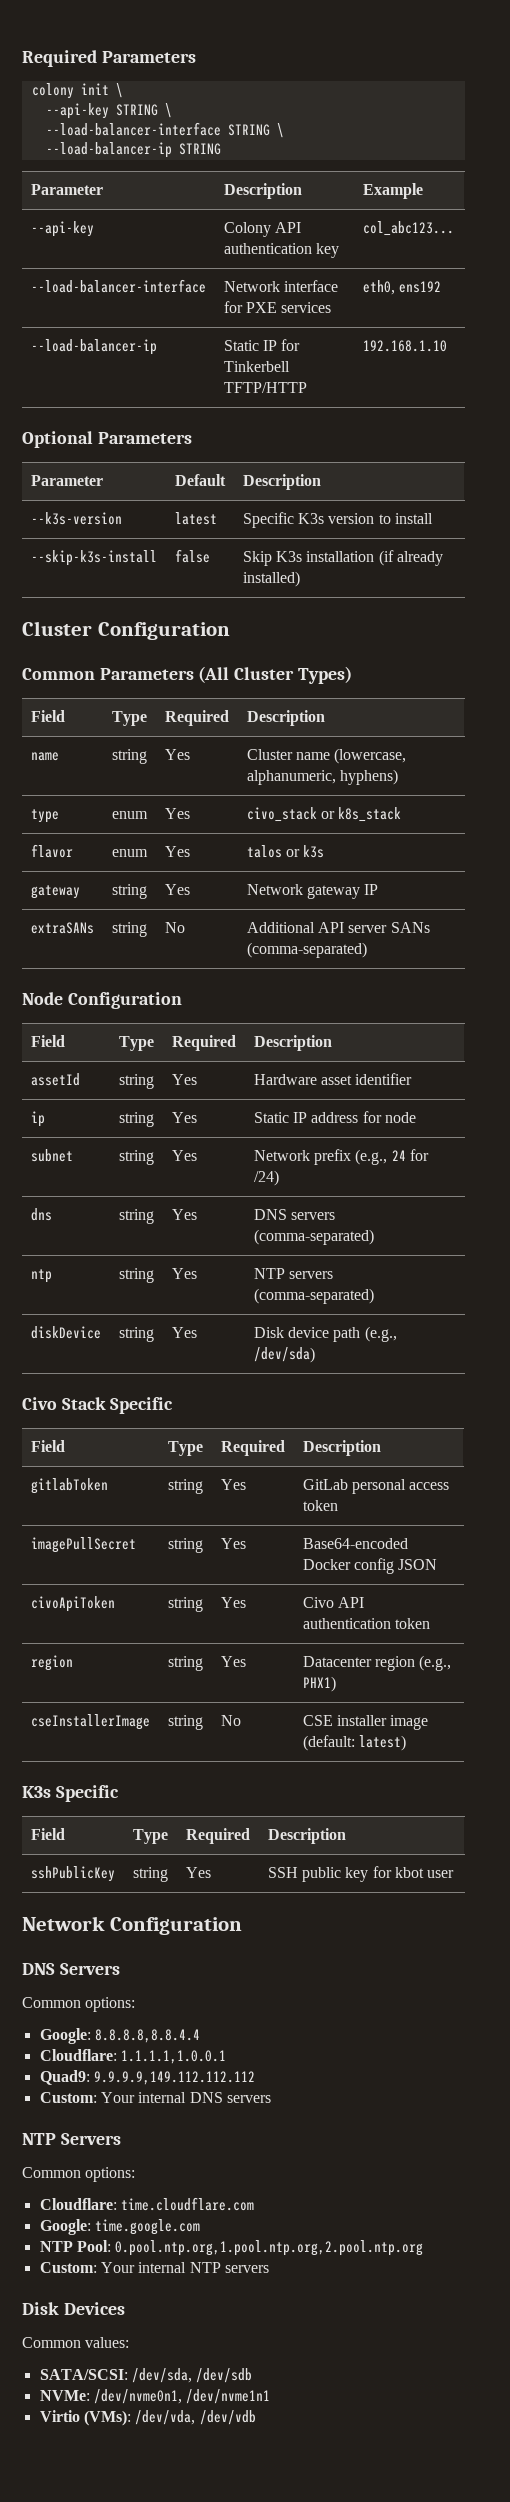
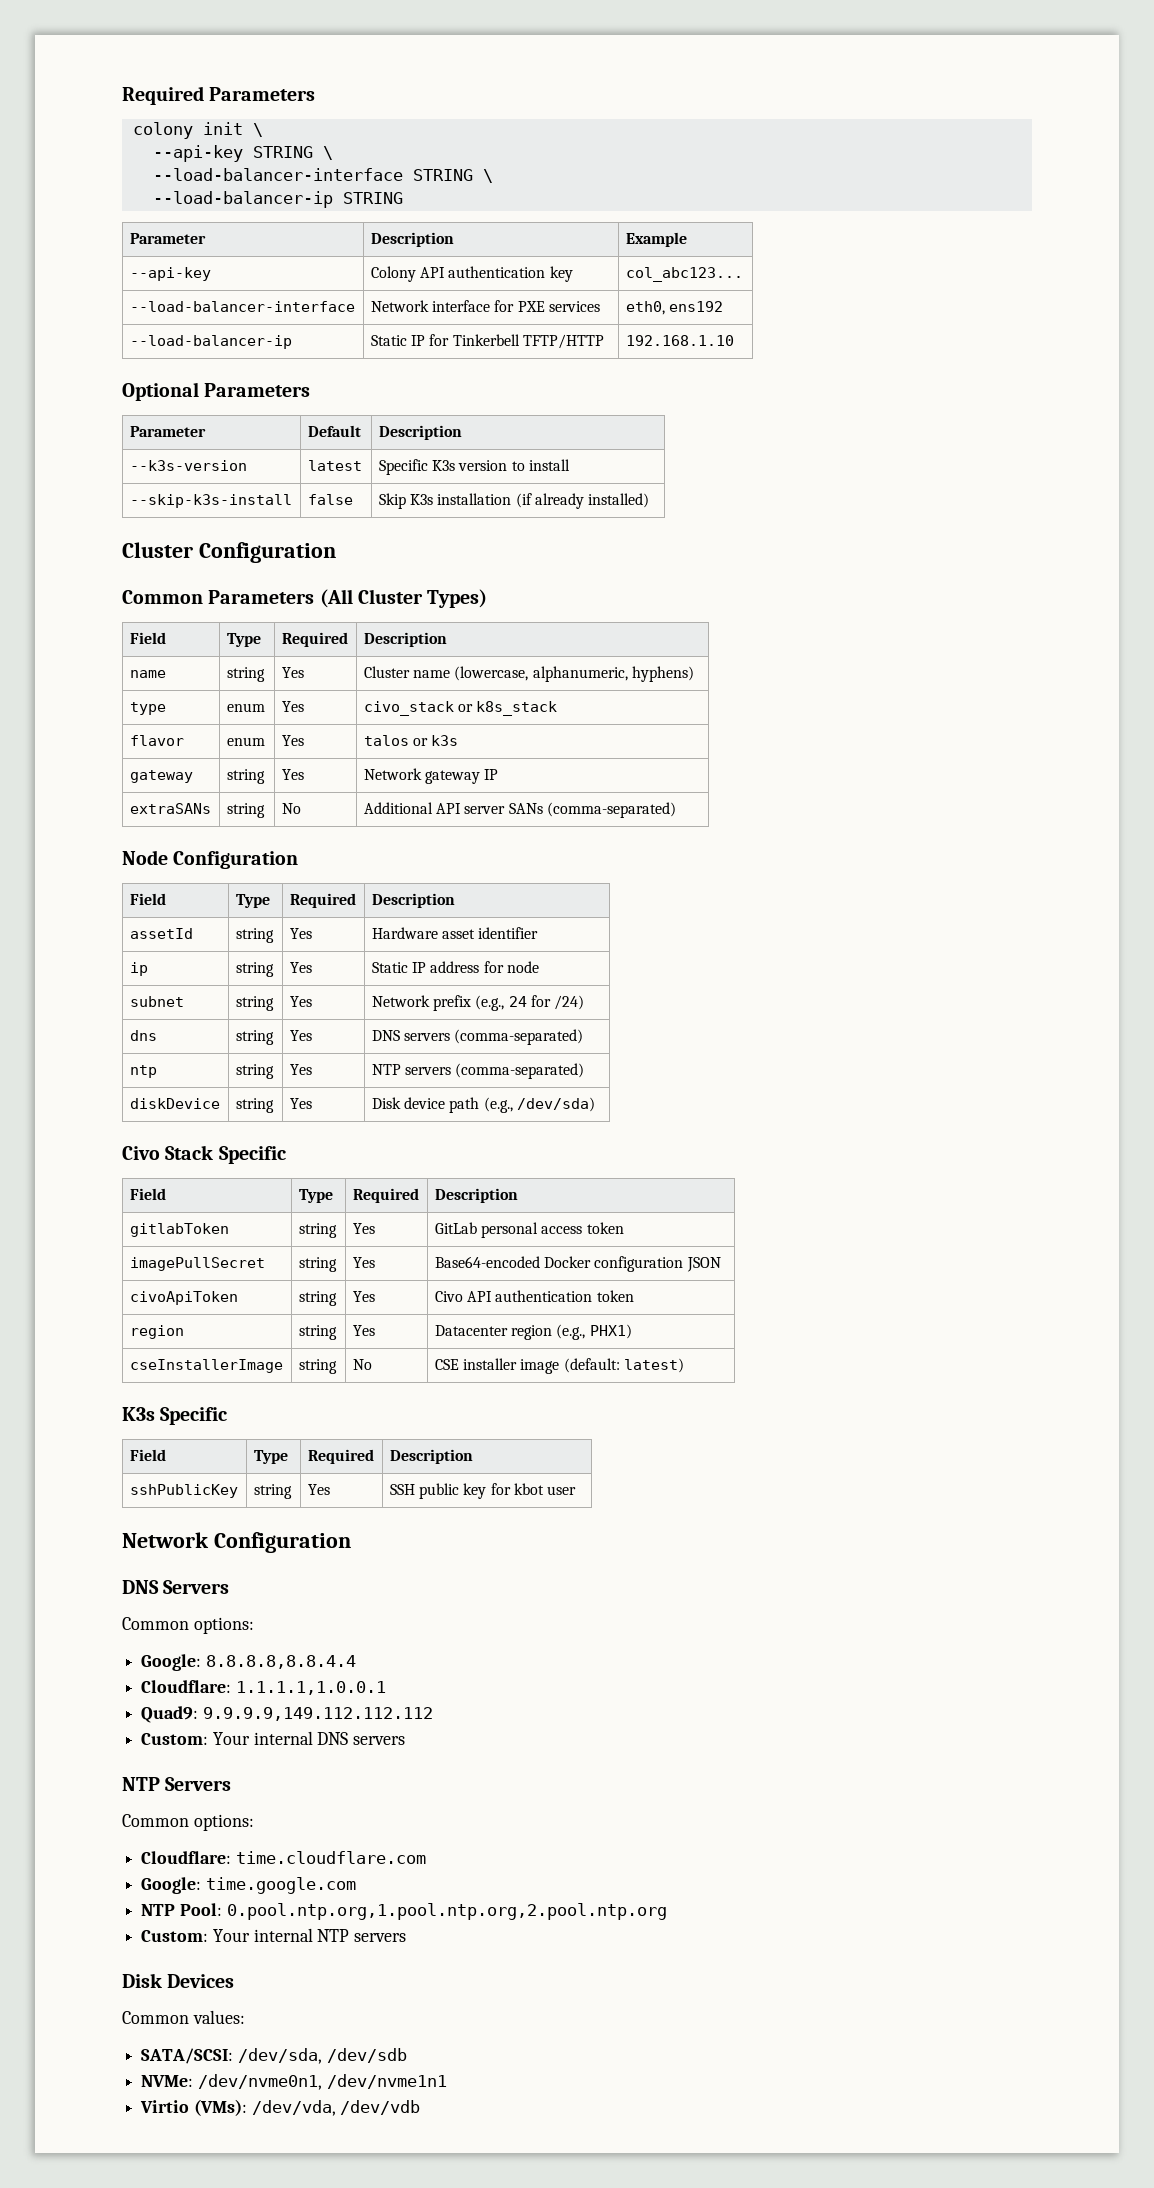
[353,1558,394,1574] config -> [594,1256,684,1272] configuration

